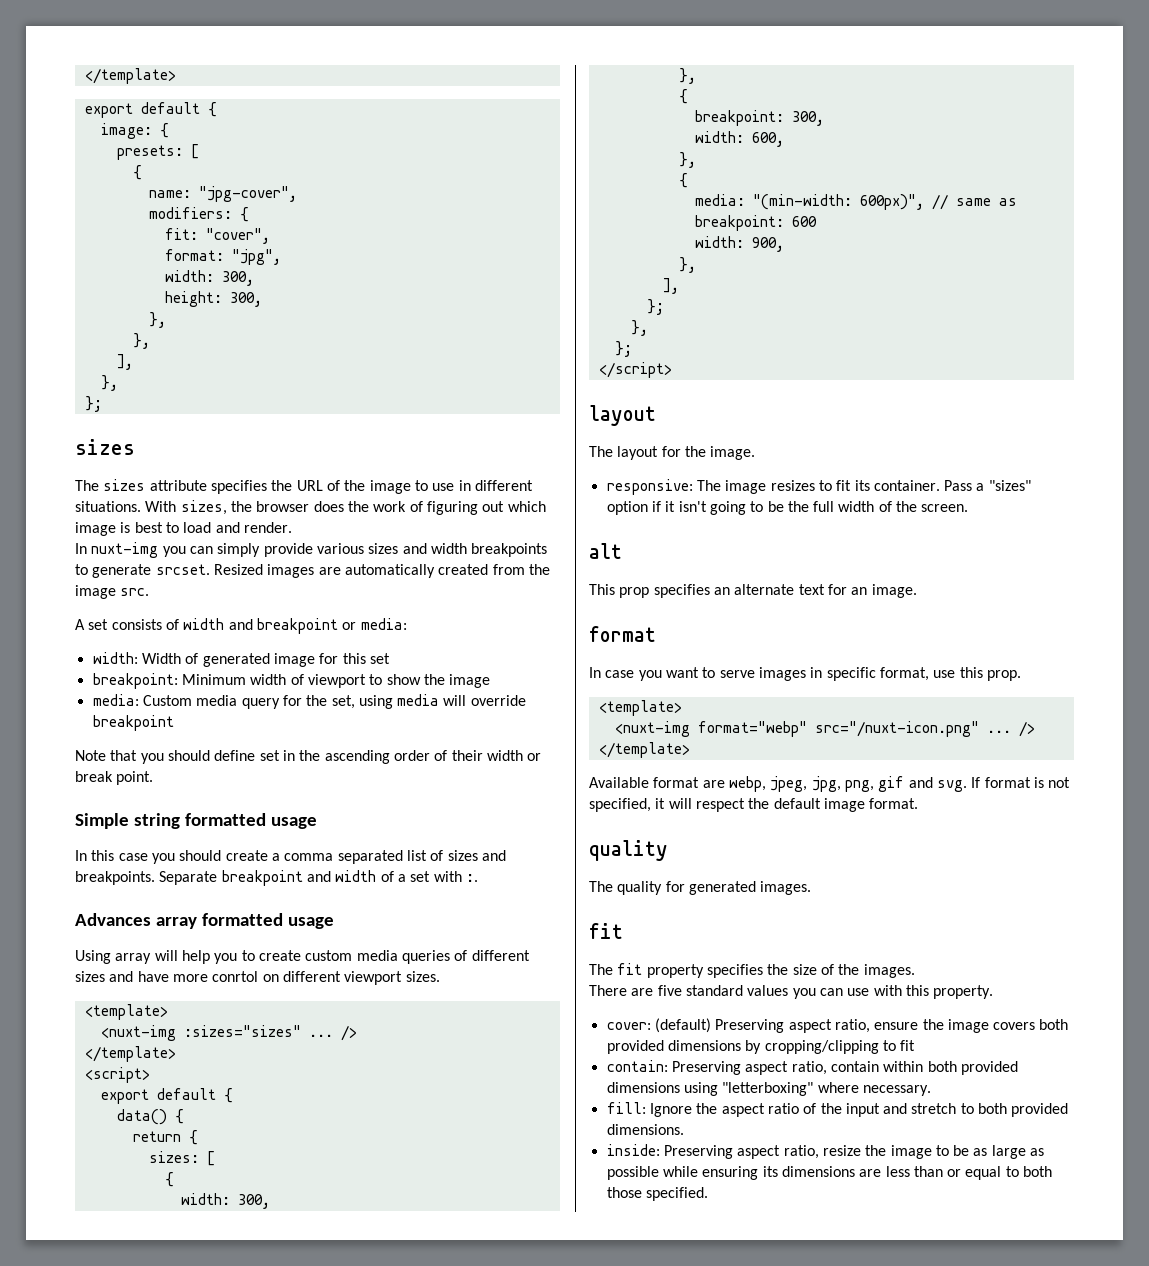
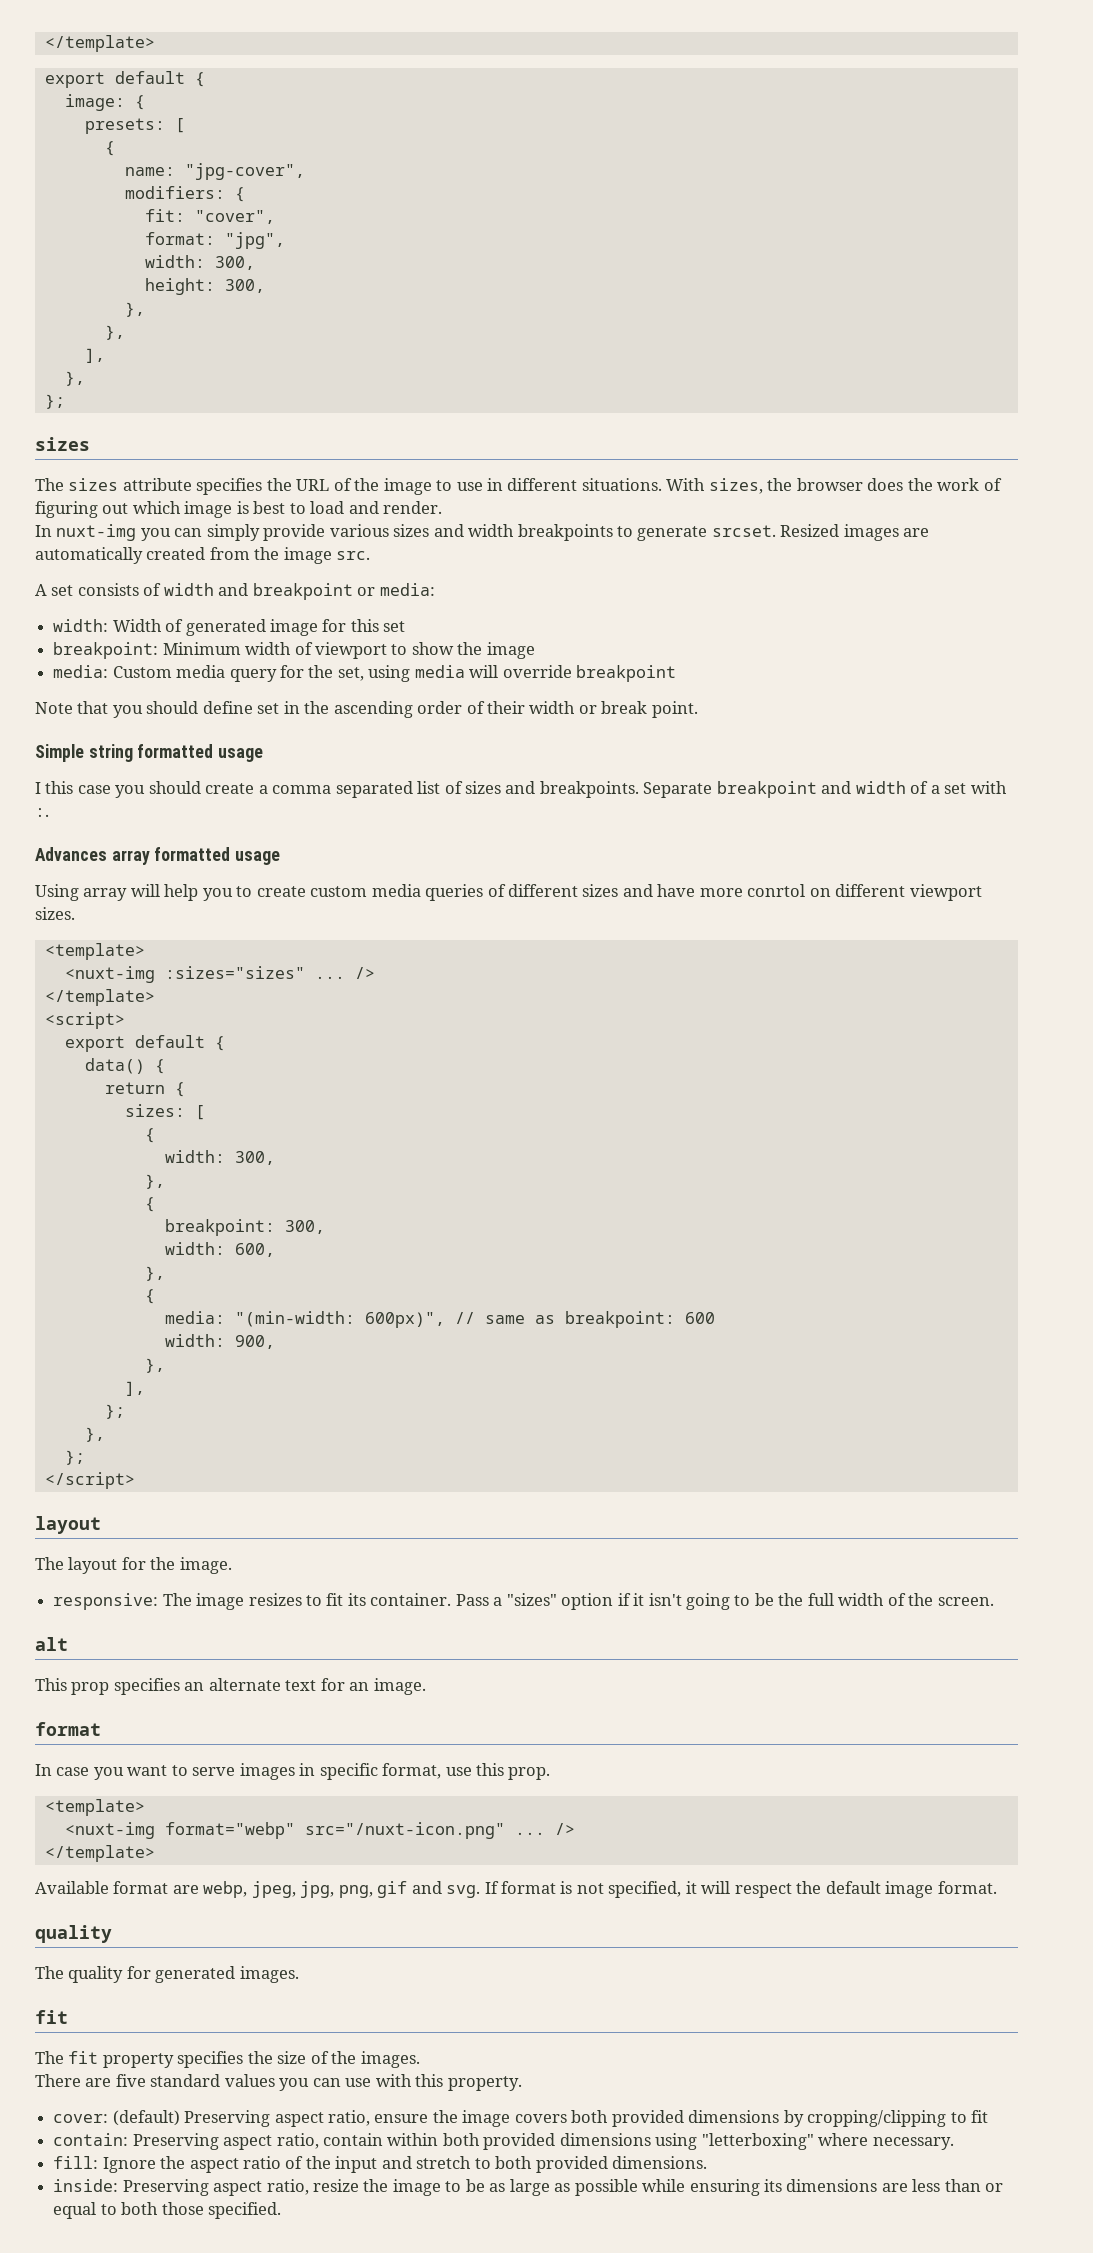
[75,850,87,861] In -> [35,782,41,794] I

